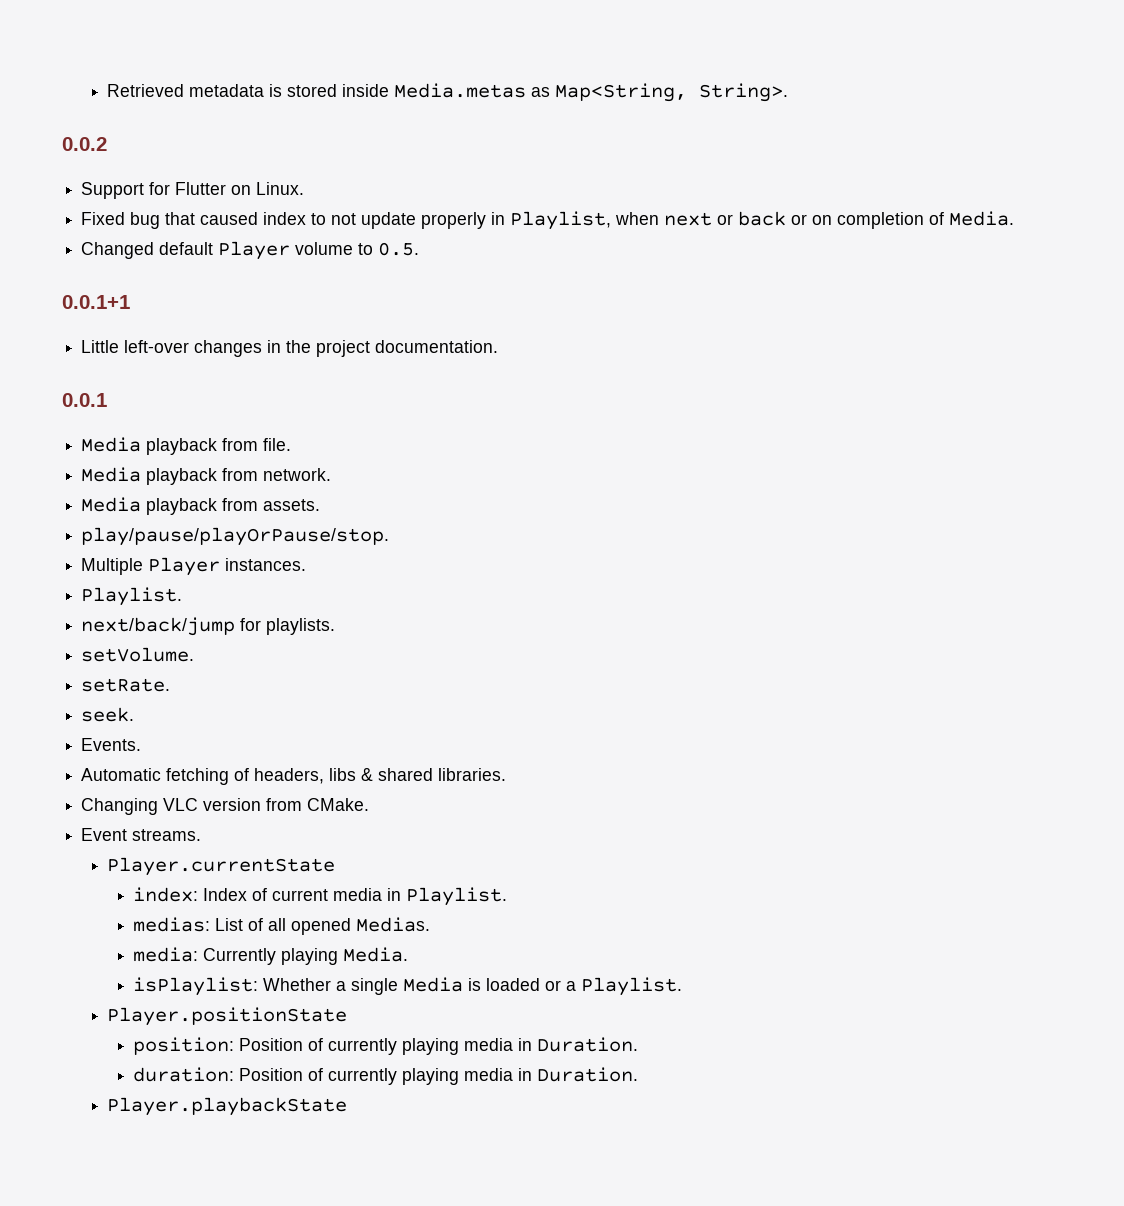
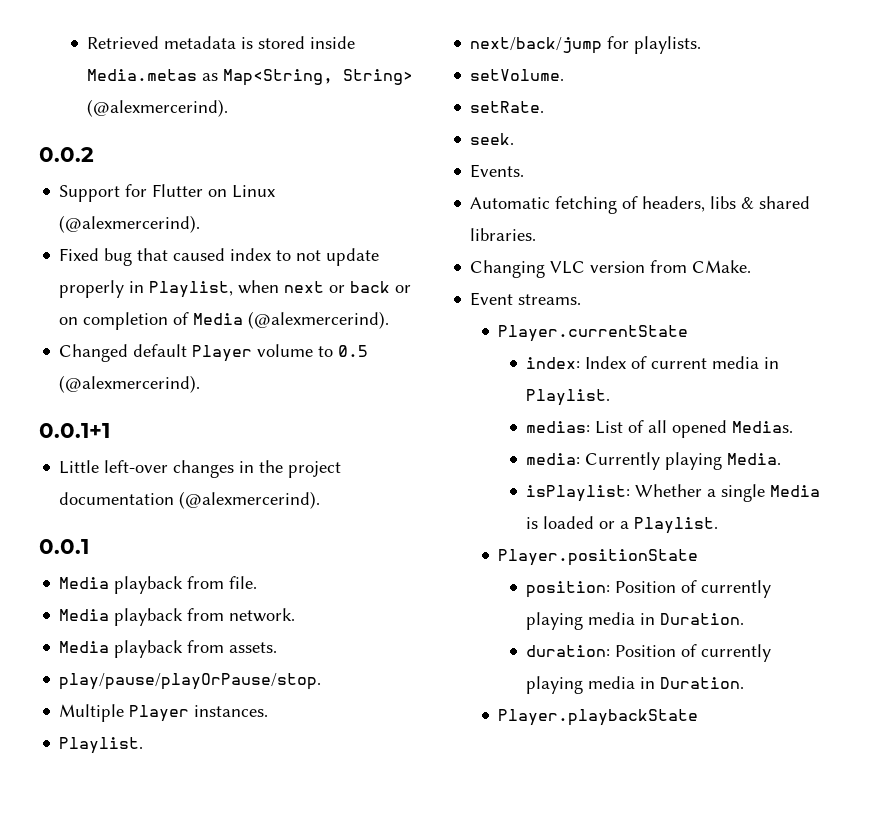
[699,83,789,102] String>. -> [343,69,414,85] [87,99,229,117] String> (@alexmercerind).
[256,182,305,195] Linux. -> [232,185,276,198] [59,215,201,233] Linux (@alexmercerind).
[949,211,1015,226] Media. -> [193,311,390,329] Media (@alexmercerind).
[378,242,420,256] 0.5. -> [338,345,369,357] [59,375,201,393] 0.5 (@alexmercerind).
[375,340,499,353] documentation. -> [59,491,321,509] documentation (@alexmercerind).

